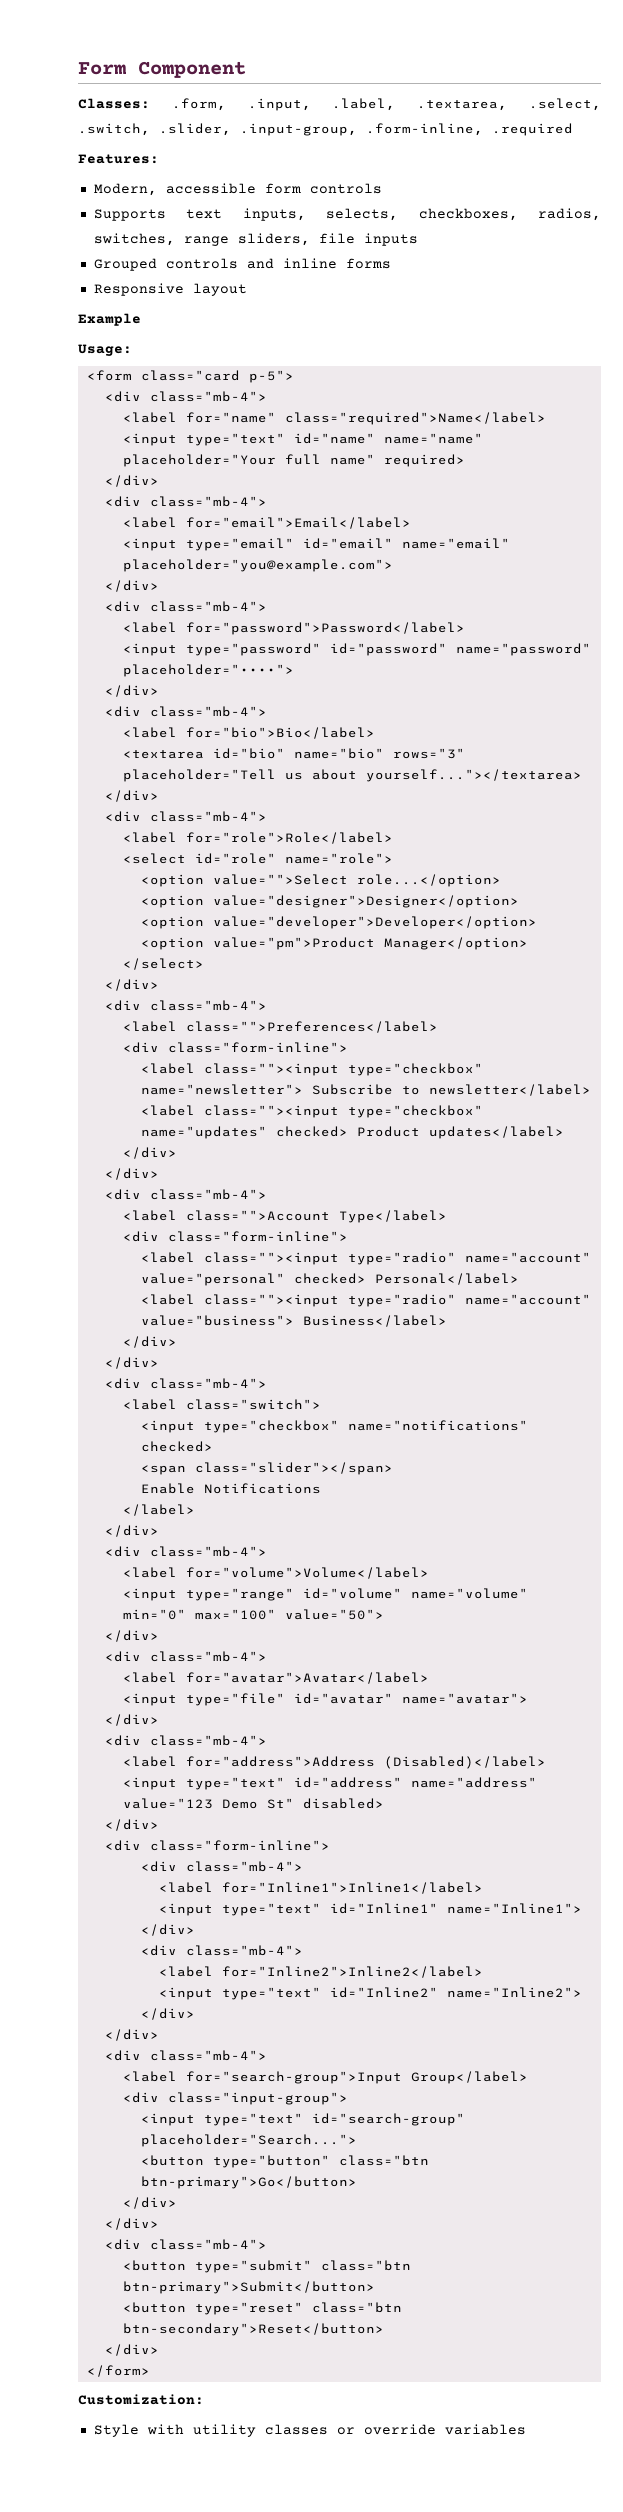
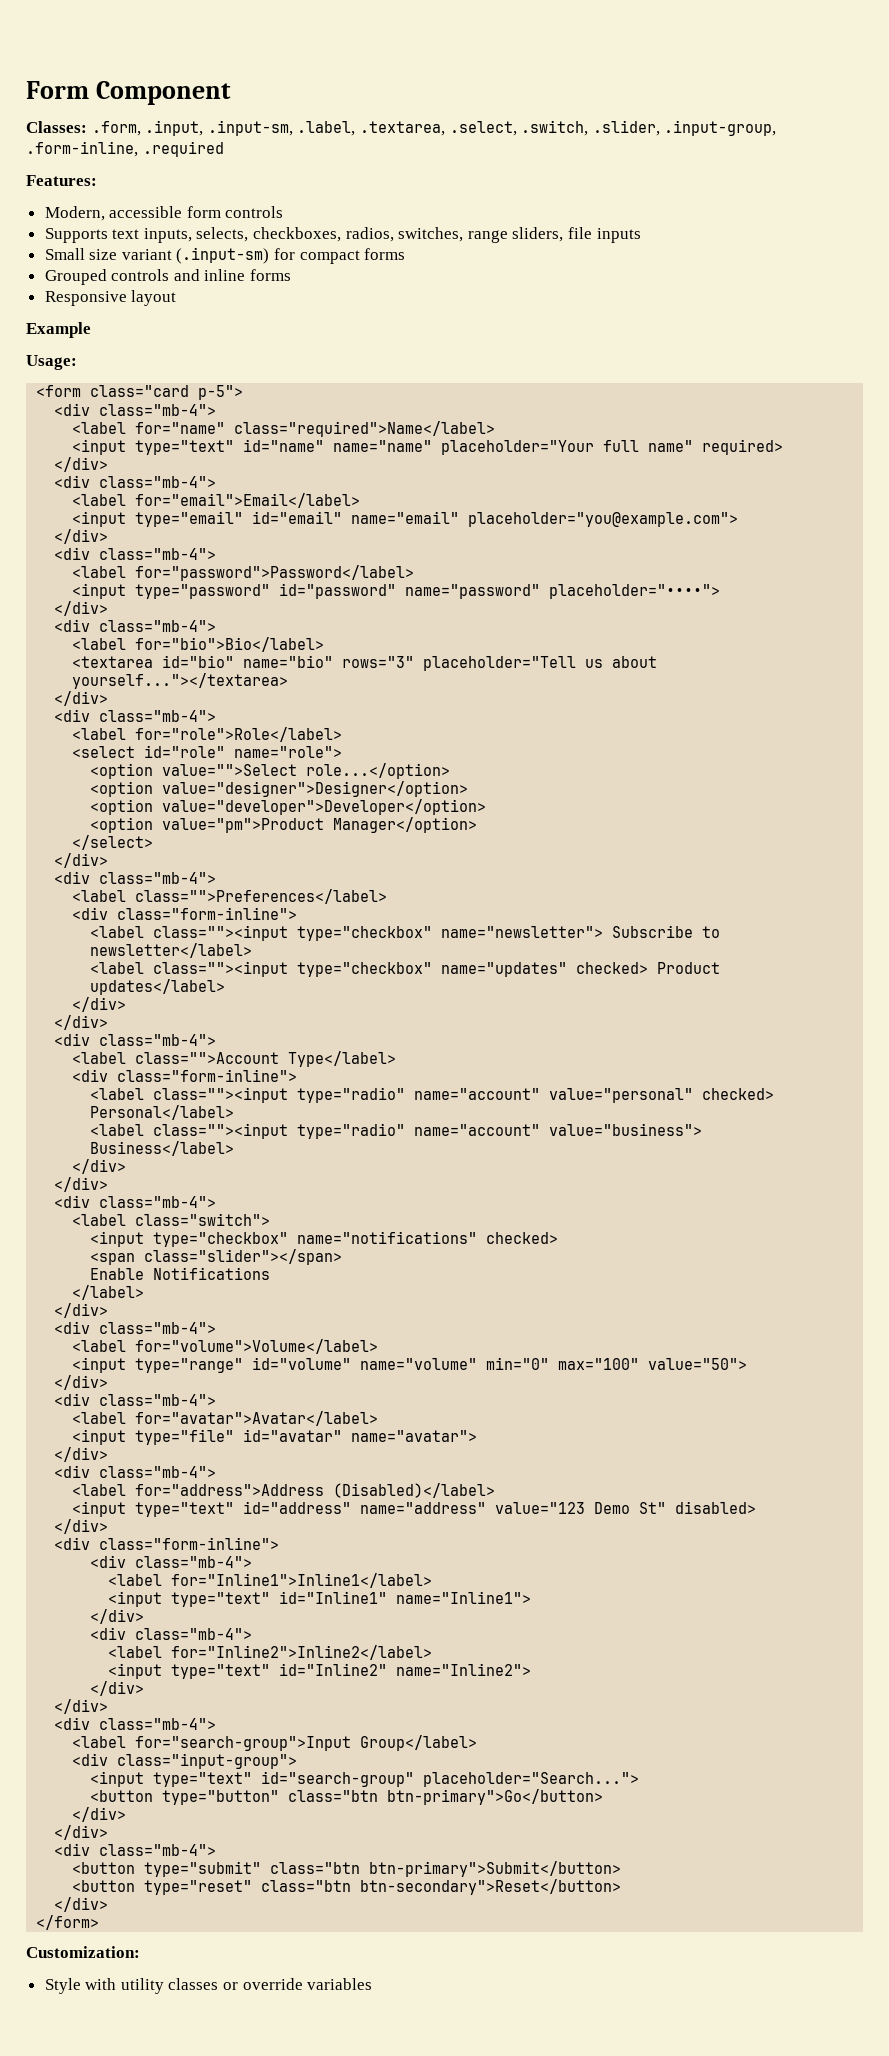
(311, 104) none -> [207,120,293,136] .input-sm,
(418, 239) none -> [44,247,406,264] // Small size variant (.input-sm) for compact forms

